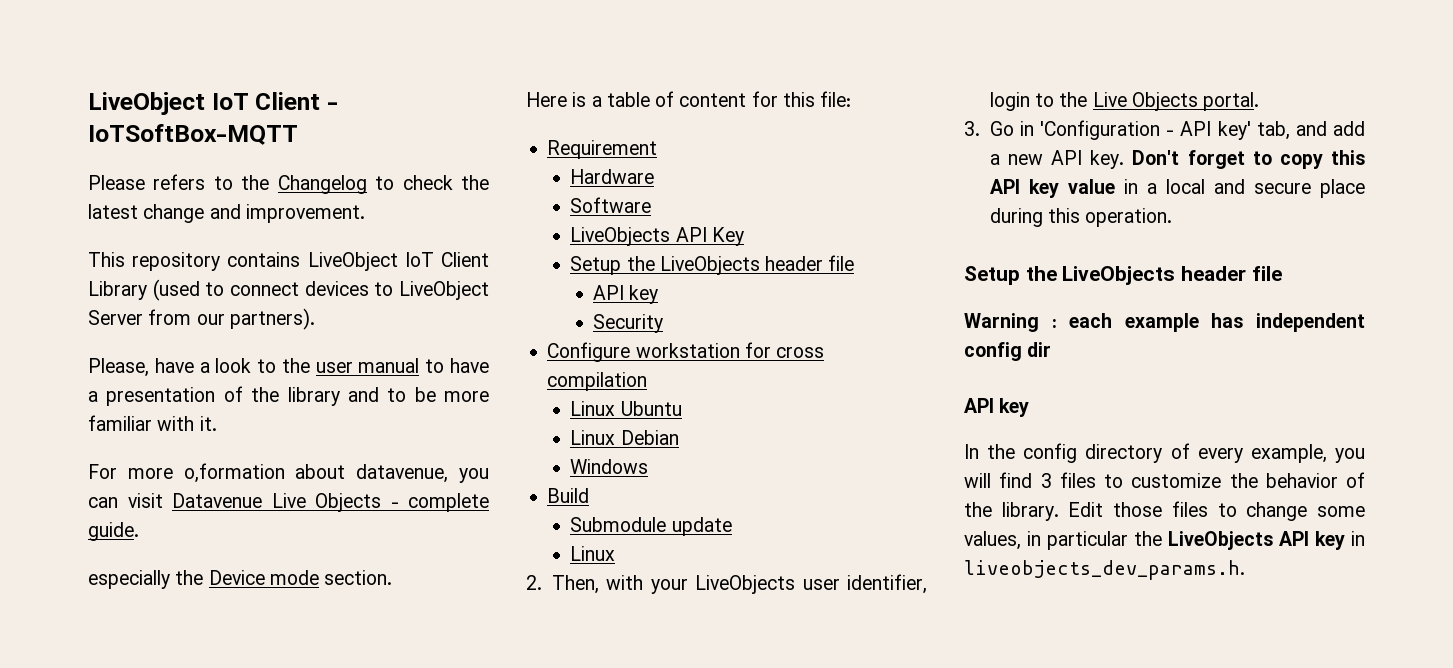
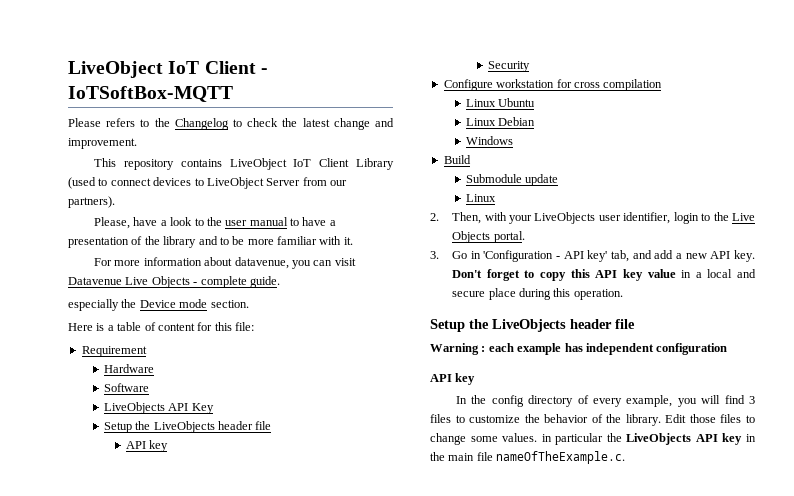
[183,463,285,483] o,formation -> [143,257,202,266] information
[964,342,1052,361] config dir -> [656,343,728,355] configuration
[964,531,1021,550] values, -> [502,433,538,442] values.
[964,560,1245,580] liveobjects_dev_params.h. -> [430,451,626,464] the main file nameOfTheExample.c.

